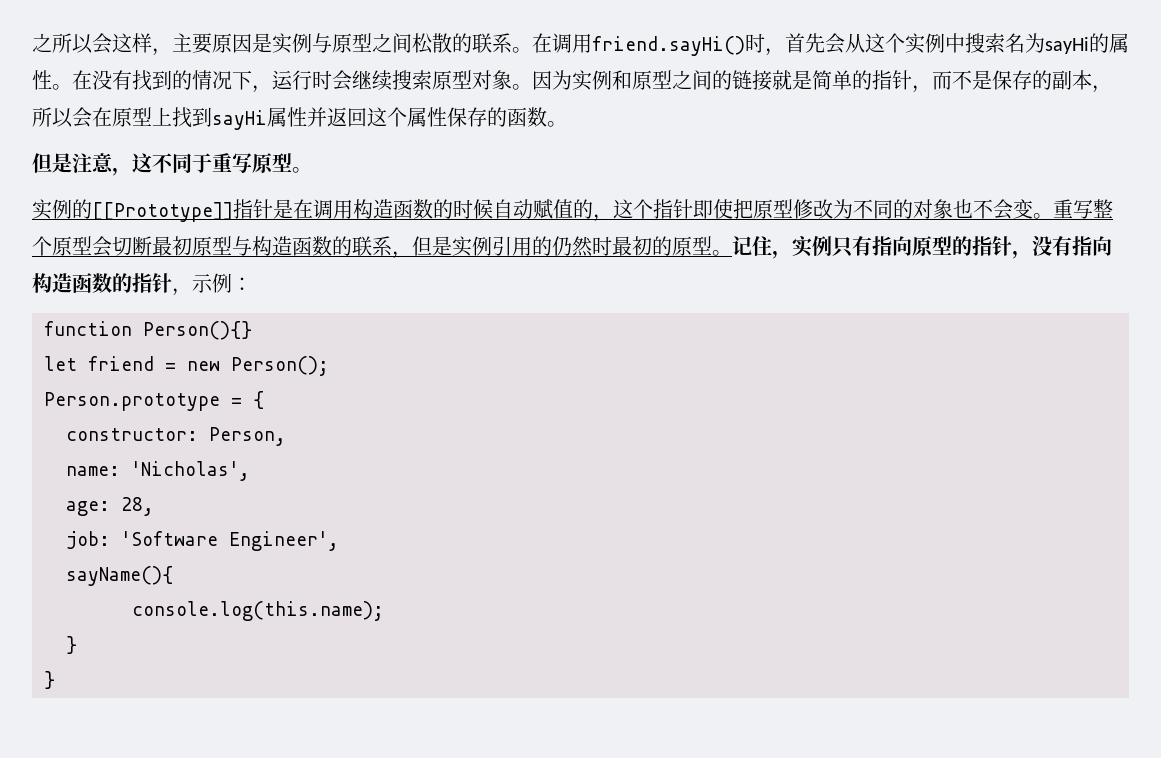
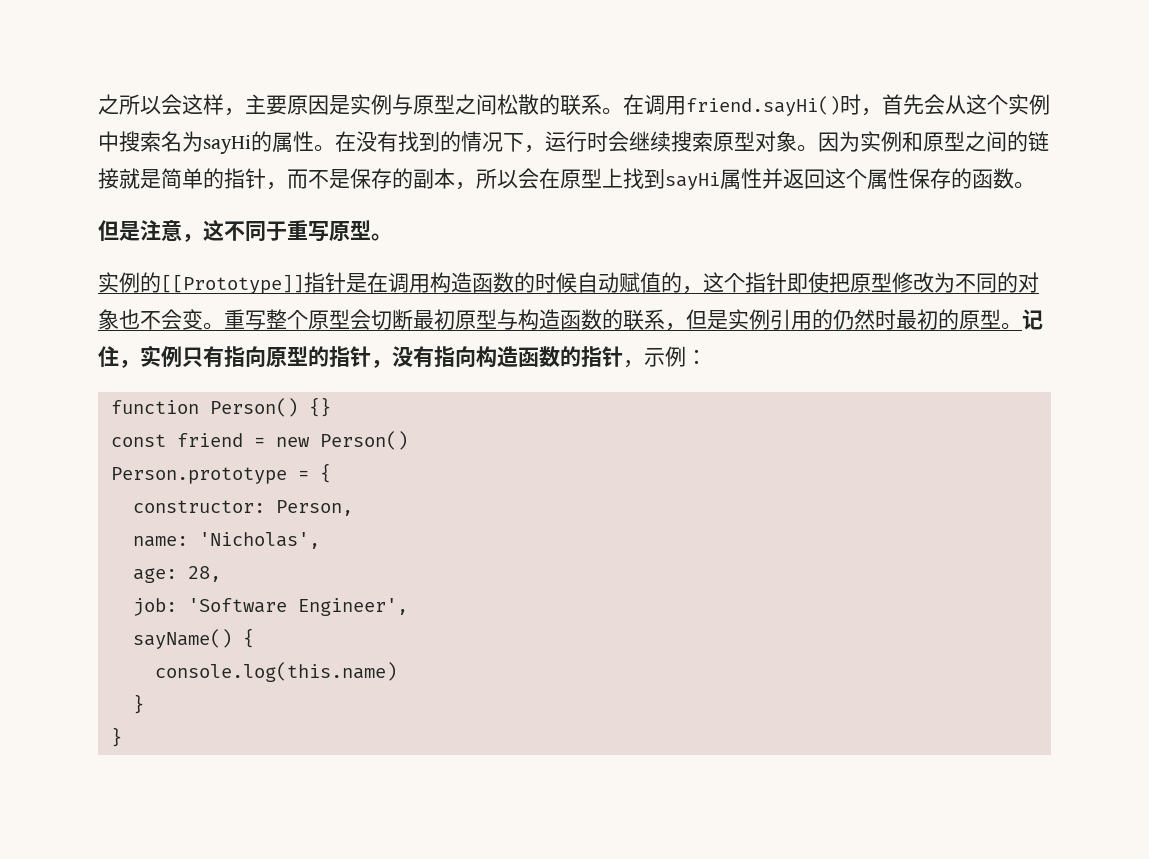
[143,321,252,340] [44,356,77,371] Person(){} // let -> [209,397,331,417] [110,434,166,447] Person() {} // const
[231,356,329,376] Person(); -> [319,431,408,450] Person()
[66,566,173,586] [132,601,384,621] sayName(){ // console.log(this.name); -> [132,628,254,649] [154,662,397,682] sayName() { // console.log(this.name)

